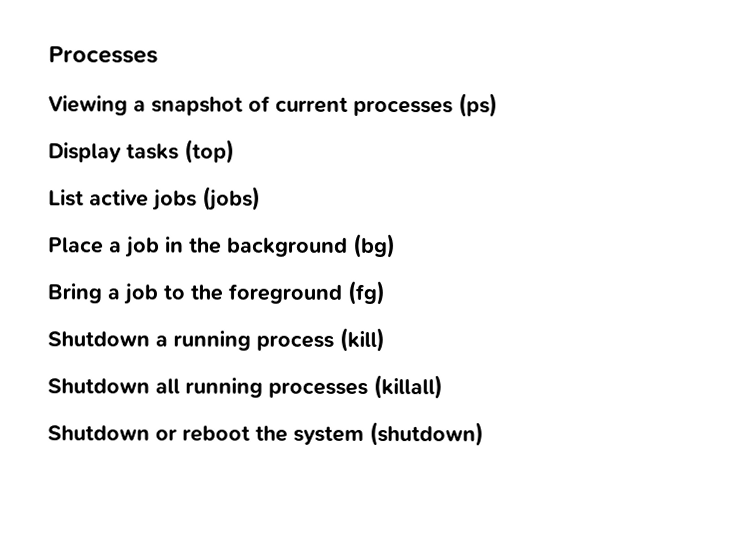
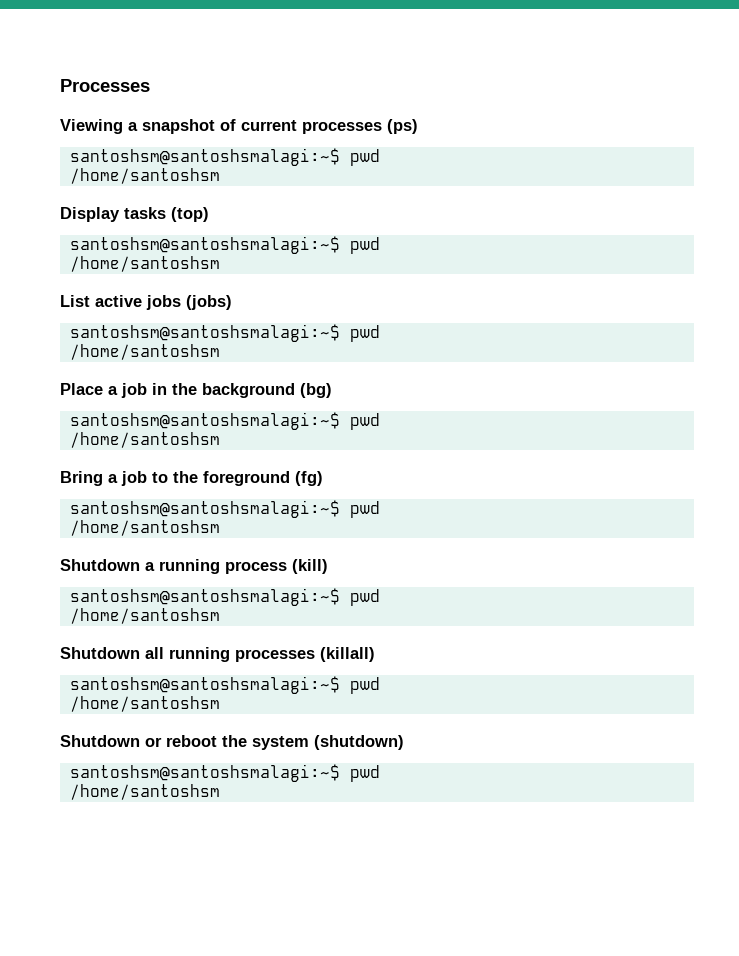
(498, 105) none -> [69,148,380,166] [69,168,220,184] // santoshsm@santoshsmalagi:~$ pwd // /home/santoshsm
(235, 151) none -> [69,236,380,254] [69,256,220,272] // santoshsm@santoshsmalagi:~$ pwd // /home/santoshsm
(261, 198) none -> [69,324,380,342] [69,344,220,360] // santoshsm@santoshsmalagi:~$ pwd // /home/santoshsm
(396, 246) none -> [69,412,380,430] [69,432,220,448] // santoshsm@santoshsmalagi:~$ pwd // /home/santoshsm
(385, 293) none -> [69,500,380,518] [69,520,220,536] // santoshsm@santoshsmalagi:~$ pwd // /home/santoshsm
(385, 340) none -> [69,588,380,606] [69,608,220,624] // santoshsm@santoshsmalagi:~$ pwd // /home/santoshsm
(443, 387) none -> [69,676,380,694] [69,696,220,712] // santoshsm@santoshsmalagi:~$ pwd // /home/santoshsm
(484, 434) none -> [69,764,380,782] [69,784,220,800] // santoshsm@santoshsmalagi:~$ pwd // /home/santoshsm

